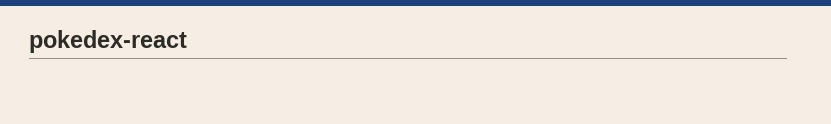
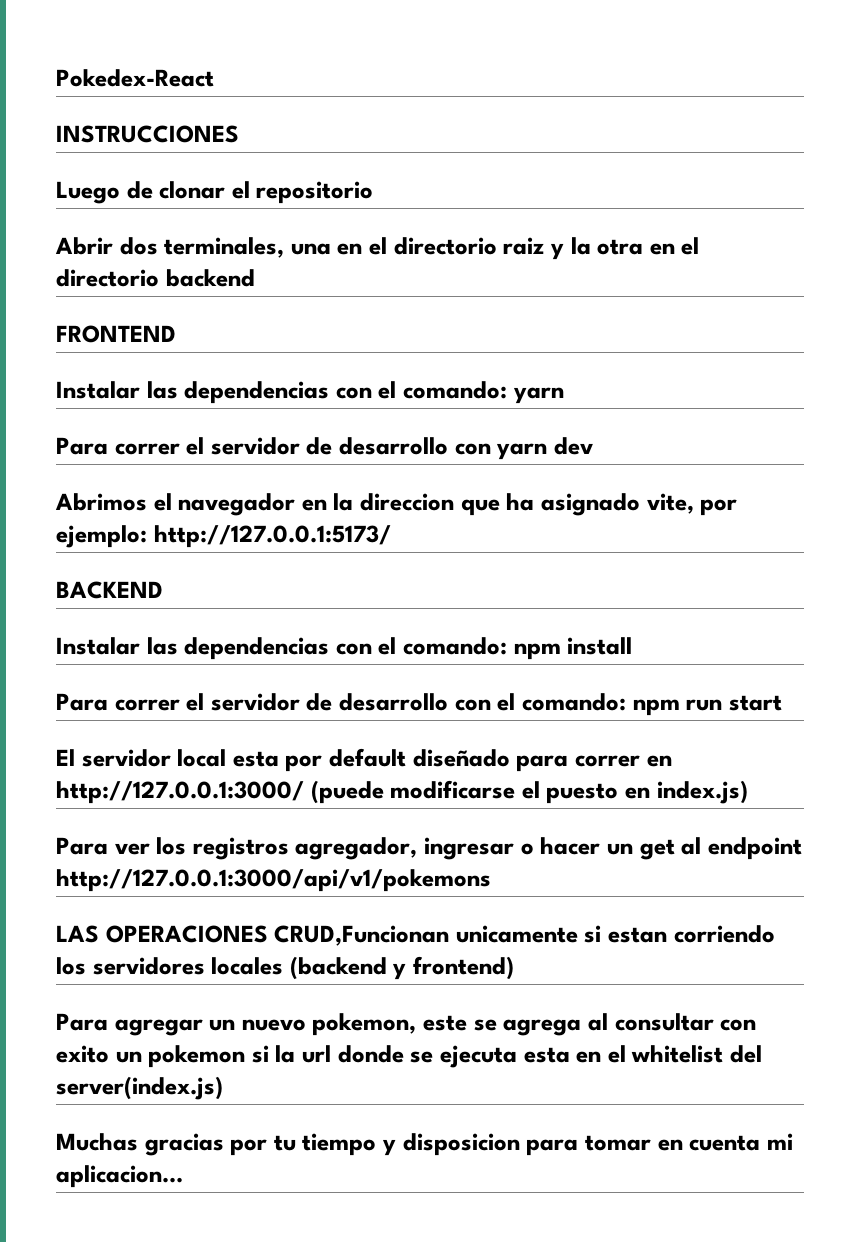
[29,30,187,53] pokedex-react -> [56,69,214,87] [56,125,239,143] [56,181,374,204] [55,237,700,260] [56,269,255,287] [56,325,176,343] [56,381,564,404] [56,437,593,460] [55,493,738,516] [56,525,391,548] [56,581,163,599] [56,637,633,660] [56,693,782,716] [56,748,672,772] [56,780,748,804] [56,837,802,860] [56,869,491,892] [56,925,775,946] [56,956,515,980] [56,1013,757,1036] [56,1045,762,1068] [56,1076,223,1100] [56,1133,793,1156] [56,1165,183,1188] Pokedex-React // INSTRUCCIONES // Luego de clonar el repositorio // Abrir dos terminales, una en el directorio raiz y la otra en el directorio backend // FRONTEND // Instalar las dependencias con el comando: yarn // Para correr el servidor de desarrollo con yarn dev // Abrimos el navegador en la direccion que ha asignado vite, por ejemplo: http://127.0.0.1:5173/ // BACKEND // Instalar las dependencias con el comando: npm install // Para correr el servidor de desarrollo con el comando: npm run start // El servidor local esta por default diseñado para correr en http://127.0.0.1:3000/ (puede modificarse el puesto en index.js) // Para ver los registros agregador, ingresar o hacer un get al endpoint http://127.0.0.1:3000/api/v1/pokemons // LAS OPERACIONES CRUD,Funcionan unicamente si estan corriendo los servidores locales (backend y frontend) // Para agregar un nuevo pokemon, este se agrega al consultar con exito un pokemon si la url donde se ejecuta esta en el whitelist del server(index.js) // Muchas gracias por tu tiempo y disposicion para tomar en cuenta mi aplicacion...

